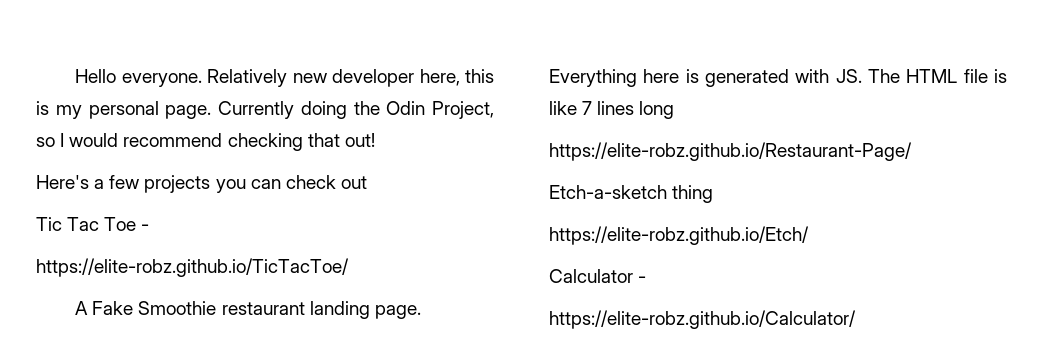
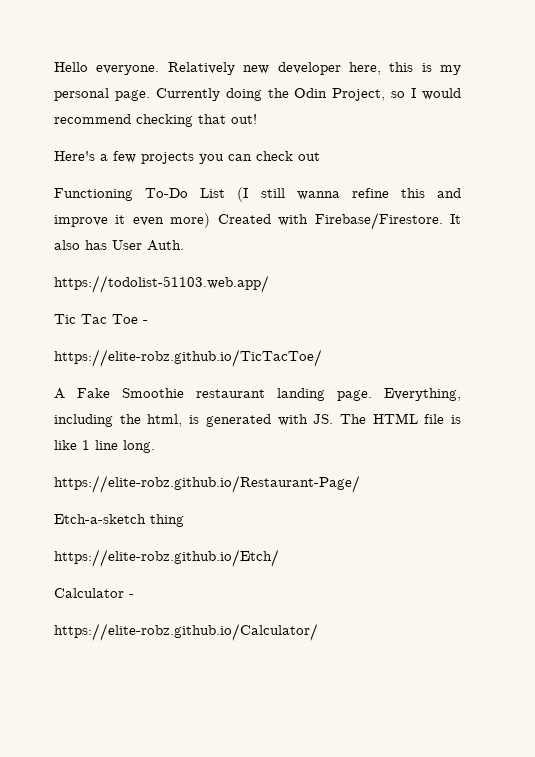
(367, 182) none -> [54,187,461,202] [54,212,461,230] [54,240,184,251] [54,275,269,293] // Functioning To-Do List (I still wanna refine this and improve it even more) Created with Firebase/Firestore. It also has User Auth. // https://todolist-51103.web.app/
[549,69,680,87] Everything here -> [384,388,461,401] [54,414,183,427] Everything, including the html,
[582,101,675,119] 7 lines long -> [82,440,155,453] 1 line long.

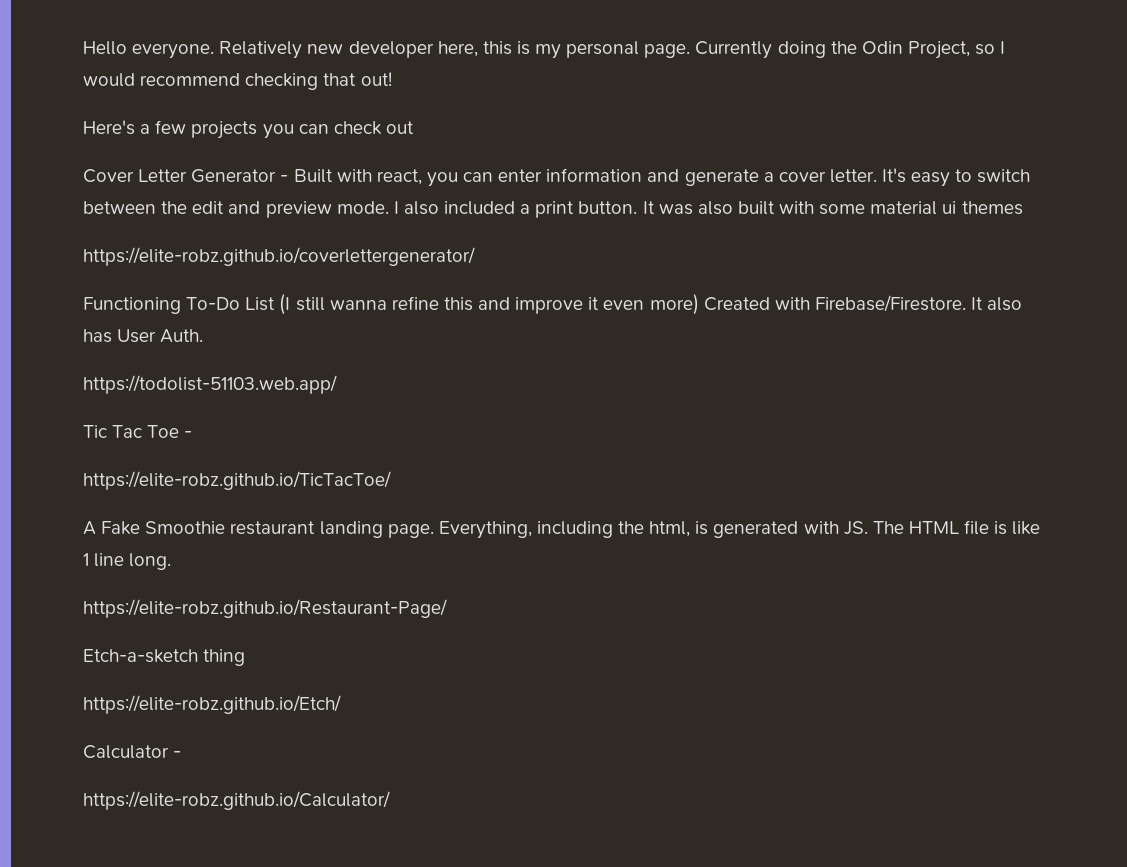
(320, 156) none -> [83,168,1031,187] [83,201,1023,218] [83,247,475,266] // Cover Letter Generator - Built with react, you can enter information and generate a cover letter. It's easy to switch between the edit and preview mode. I also included a print button. It was also built with some material ui themes // https://elite-robz.github.io/coverlettergenerator/

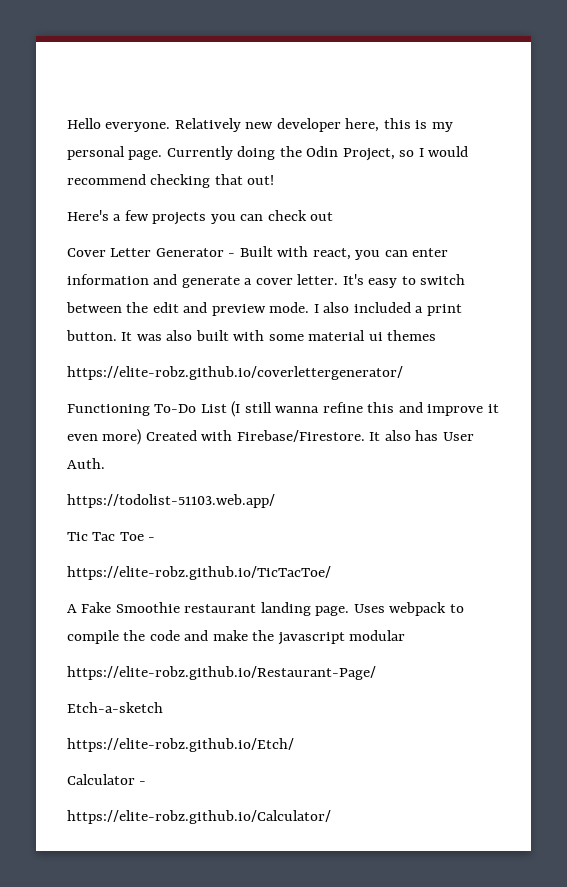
[438,520,1041,539] [83,553,172,570] Everything, including the html, is generated with JS. The HTML file is like 1 line long. -> [353,602,464,616] [67,630,406,645] Uses webpack to compile the code and make the javascript modular
[203,649,246,666] thing -> (163, 707) none

